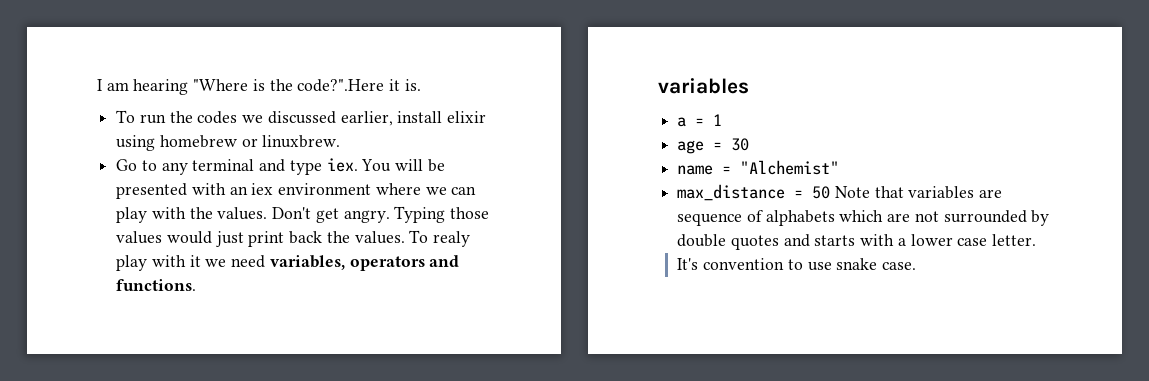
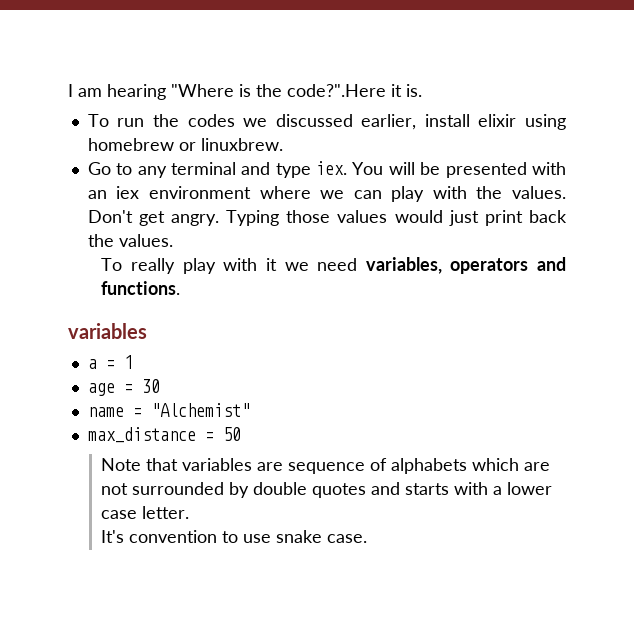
[409,230,471,247] To realy -> [101,258,176,274] // To really
(831, 192) none -> (241, 434) //

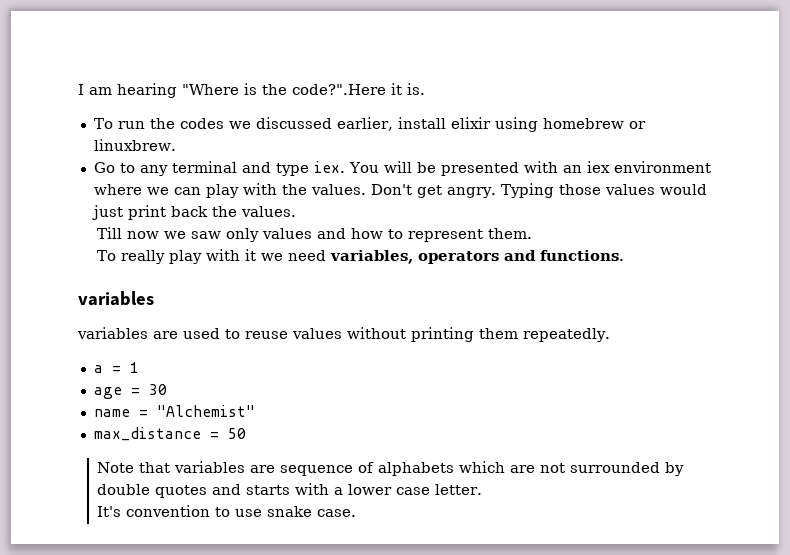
(173, 240) none -> [97,227,533,242] // Till now we saw only values and how to represent them.
(147, 331) none -> [77,327,610,342] // variables are used to reuse values without printing them repeatedly.

